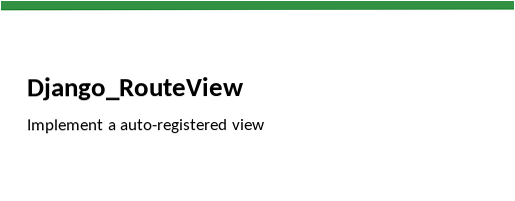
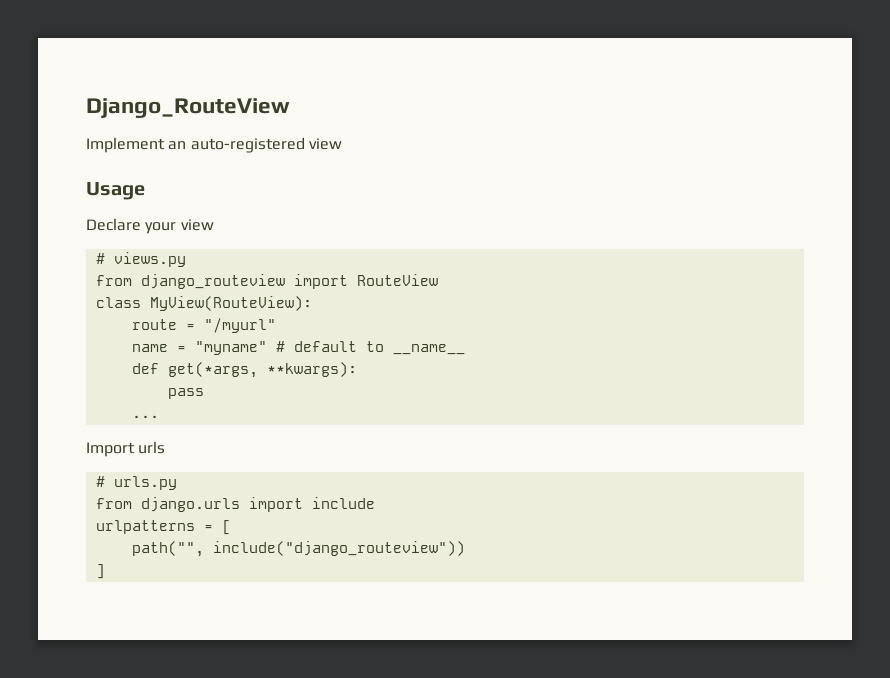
[107,122,117,131] a -> [168,141,187,150] an
(265, 124) none -> [86,182,145,200] [86,218,214,234] [95,252,186,267] [95,274,438,289] [95,296,312,311] [131,318,276,333] [131,341,465,355] [131,362,357,378] [167,388,204,399] [131,415,159,418] [86,441,166,457] [95,476,177,490] [95,497,375,512] [95,520,231,535] [131,541,465,557] [95,564,105,579] // Usage // Declare your view // # views.py // from django_routeview import RouteView // class MyView(RouteView): // route = "/myurl" // name = "myname" # default to __name__ // def get(*args, **kwargs): // pass // ... // Import urls // # urls.py // from django.urls import include // urlpatterns = [ // path("", include("django_routeview")) // ]

